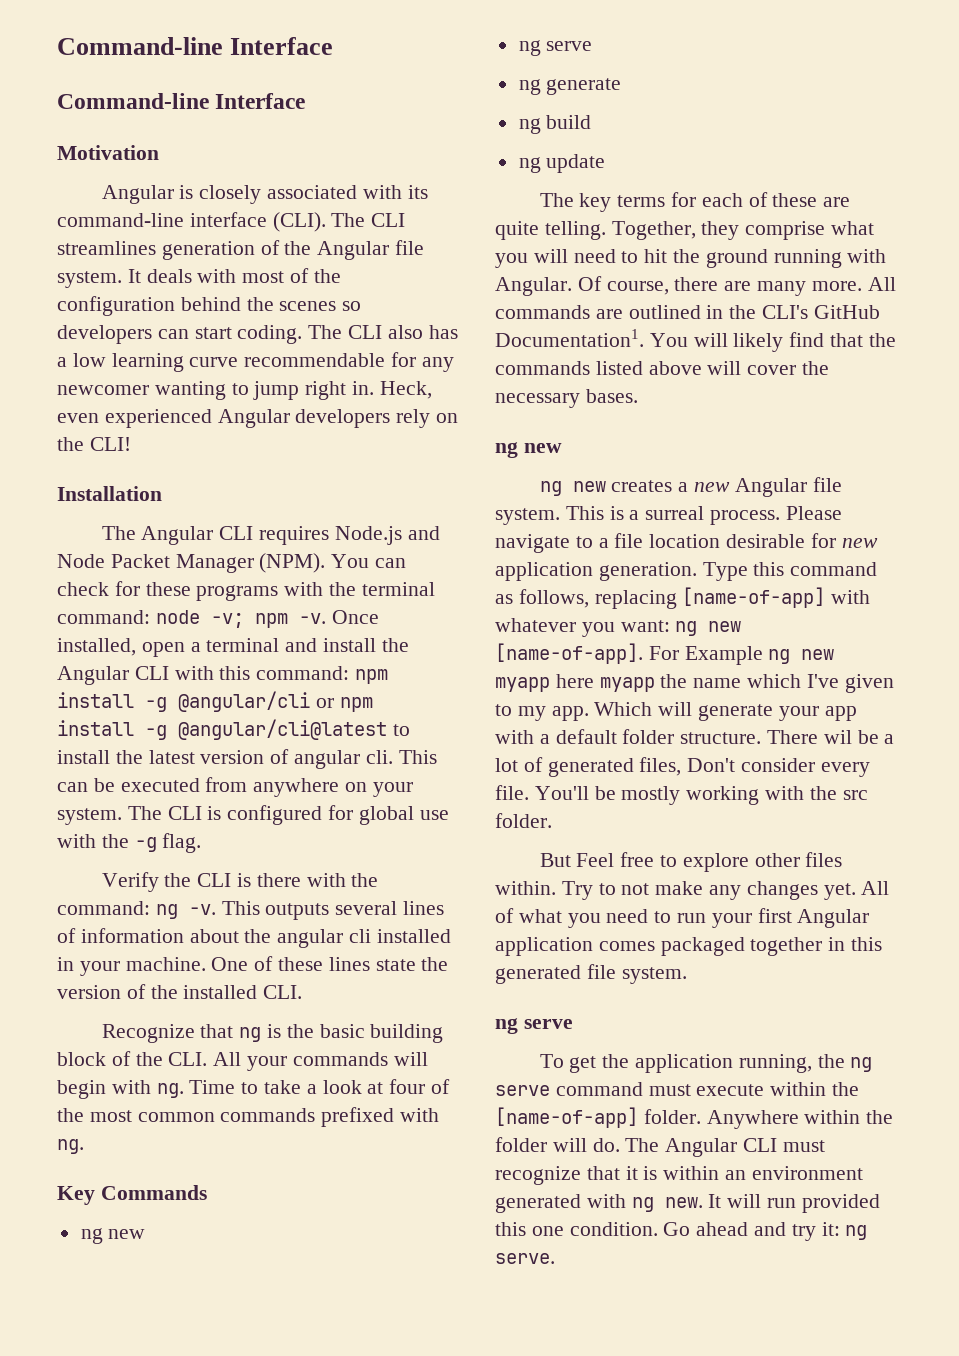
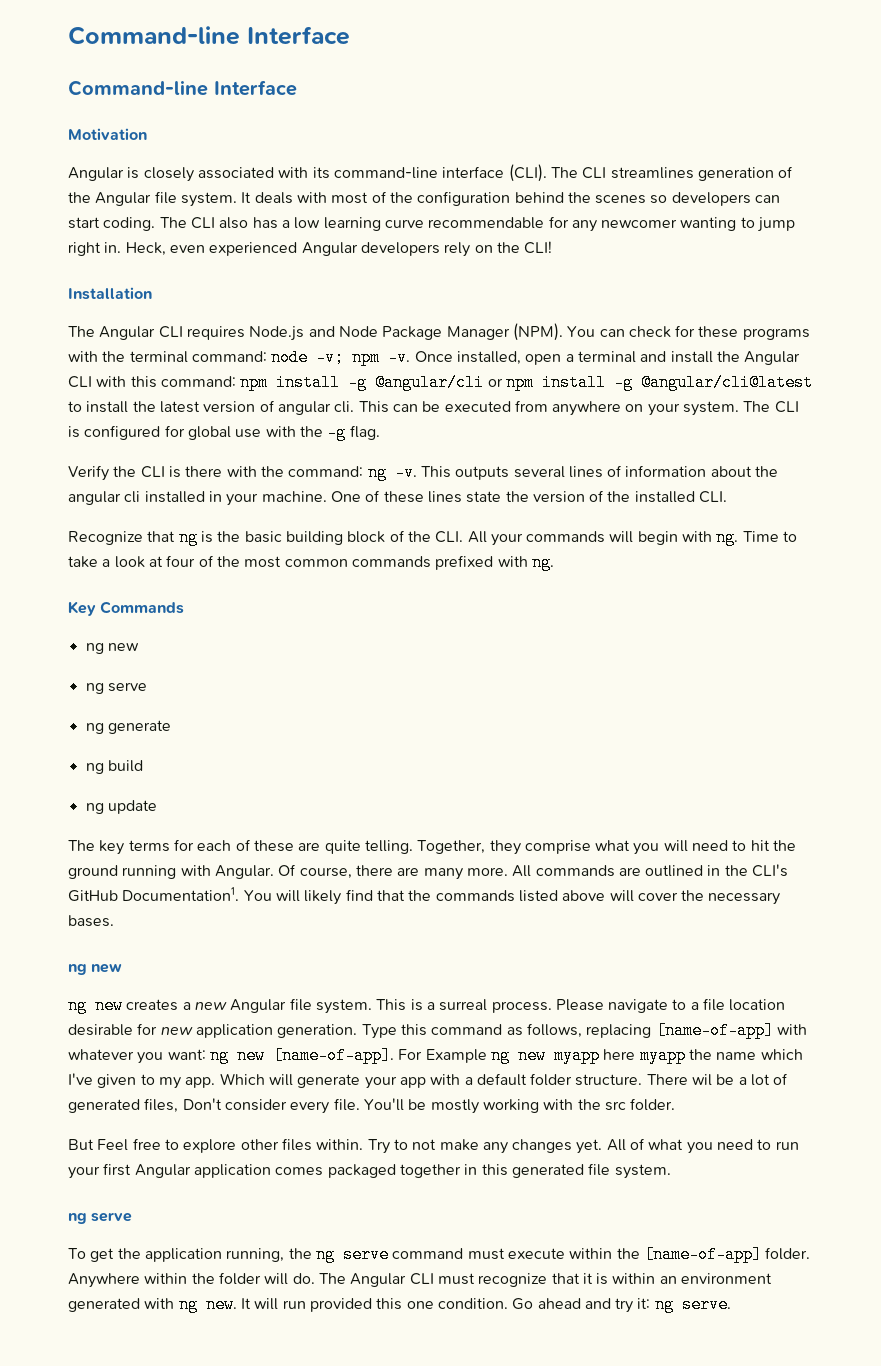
[110,554,170,568] Packet -> [382,326,443,340] Package

